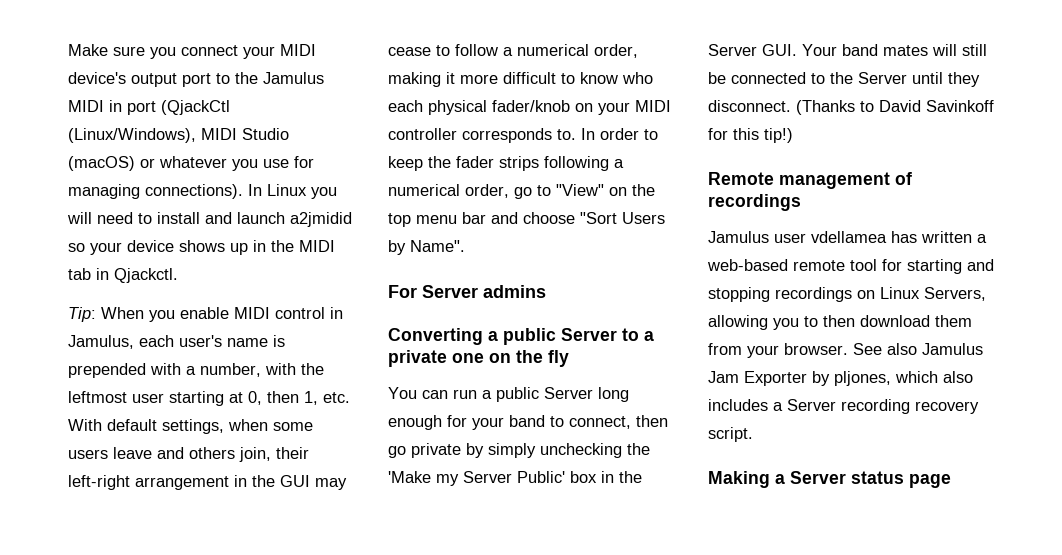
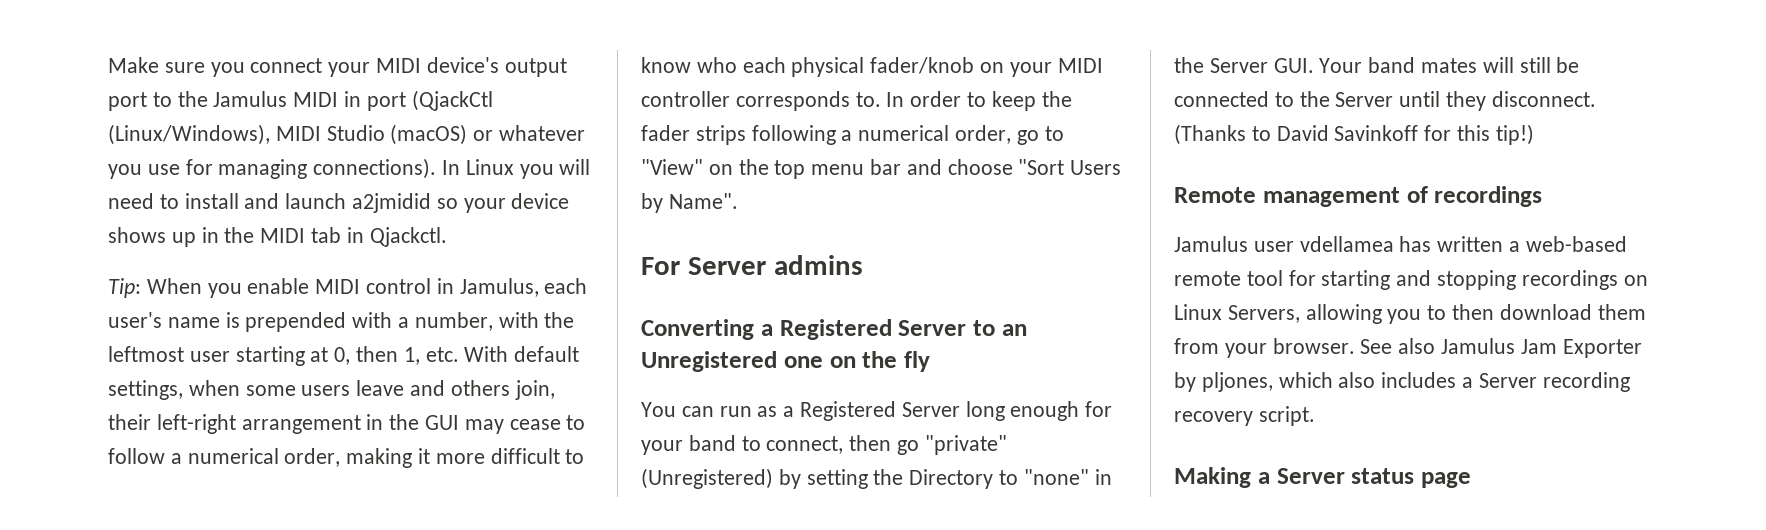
[503,328,556,345] public -> [779,319,892,340] Registered
[644,331,654,341] [388,350,447,367] a private -> [1001,324,1027,336] [641,351,777,372] an Unregistered
[482,387,539,402] a public -> [757,401,897,421] as a Registered
[411,443,650,458] [388,471,597,486] private by simply unchecking the 'Make my Server Public' box -> [924,435,1007,455] [641,468,1089,489] "private" (Unregistered) by setting the Directory to "none"

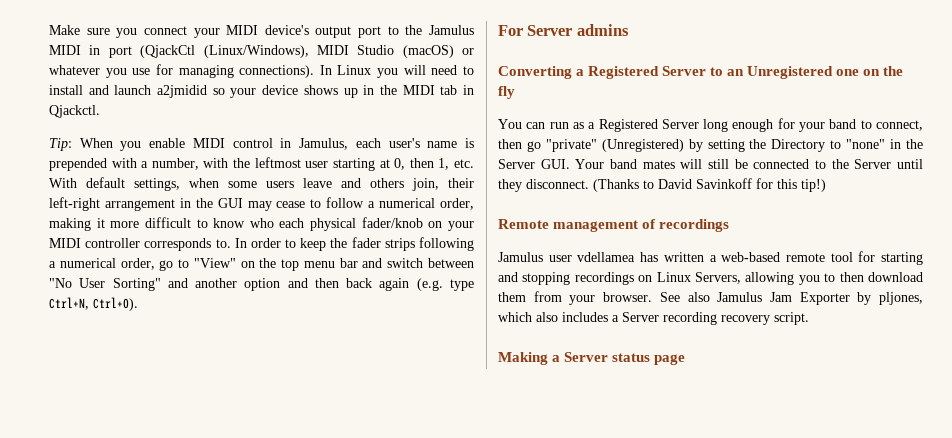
[947,159,1122,175] [641,193,738,213] choose "Sort Users by Name". -> [387,258,475,268] [49,278,474,291] [49,297,138,311] switch between "No User Sorting" and another option and then back again (e.g. type Ctrl+N, Ctrl+O).

